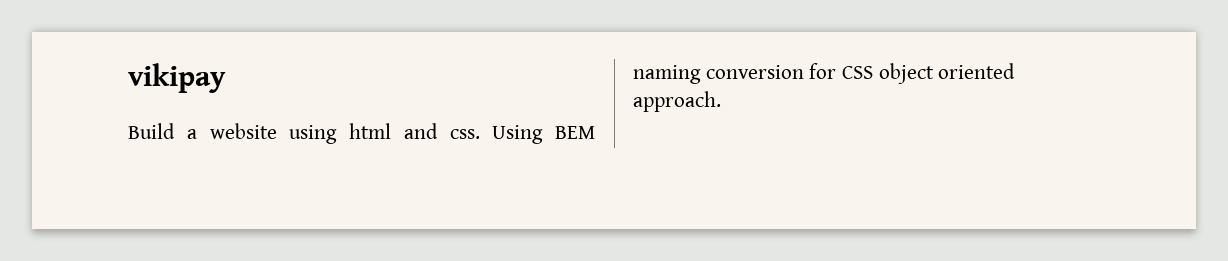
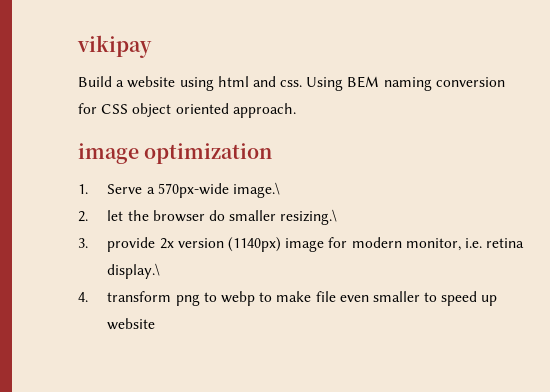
(721, 101) none -> [78,143,273,164] [78,182,280,198] [78,209,338,225] [78,237,525,252] [107,263,161,279] [78,291,498,306] [107,318,156,330] // image optimization // 1. Serve a 570px-wide image.\ // 2. let the browser do smaller resizing.\ // 3. provide 2x version (1140px) image for modern monitor, i.e. retina display.\ // 4. transform png to webp to make file even smaller to speed up website

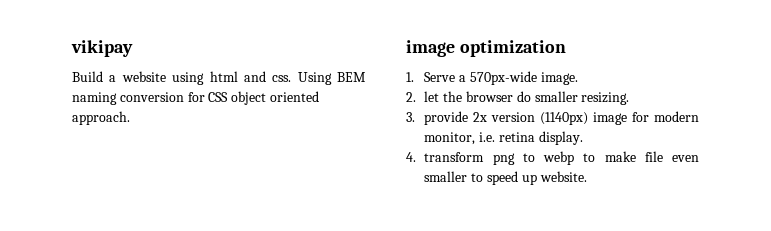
[232,182,280,198] image.\ -> [540,72,578,85] image.
[280,209,338,225] resizing.\ -> [581,92,630,105] resizing.
[107,263,161,279] display.\ -> [538,131,583,145] display.
[107,318,156,330] website -> [539,171,587,182] website.

